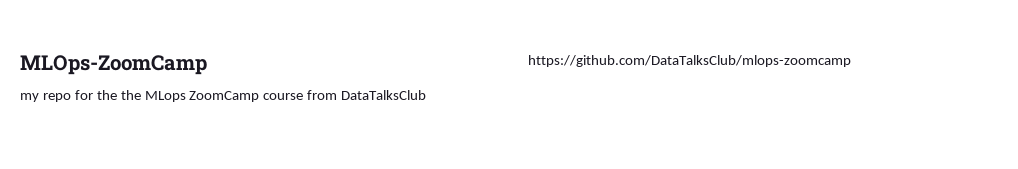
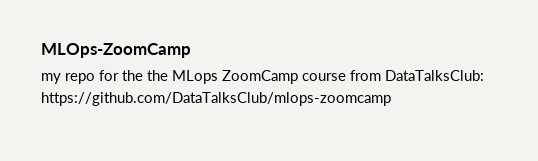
[341,90,427,100] DataTalksClub -> [385,70,484,81] DataTalksClub:

